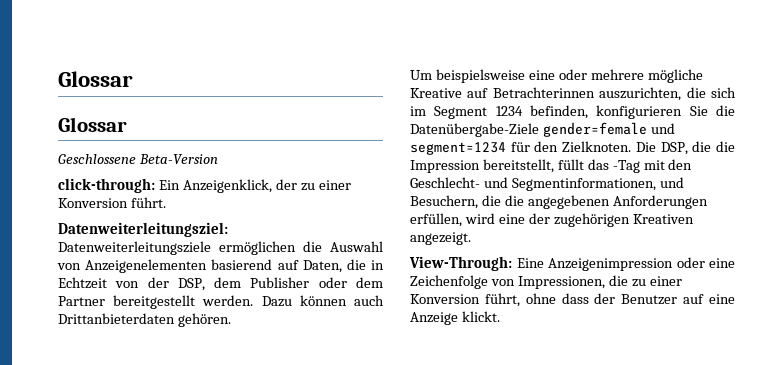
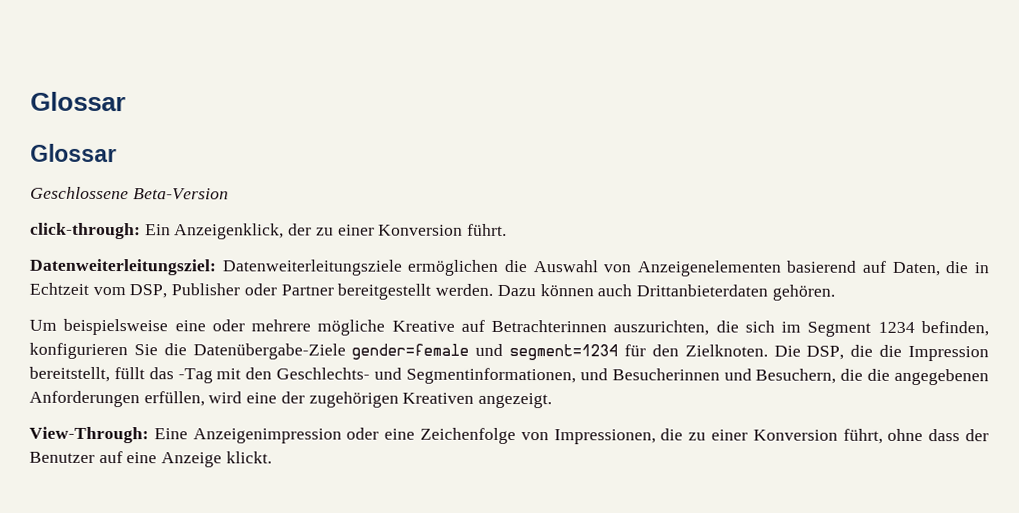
[115,277,242,291] von der DSP, dem -> [92,284,168,299] vom DSP,
[356,277,383,288] dem -> (277, 289) none
[410,177,480,188] Geschlecht- -> [276,367,371,380] Geschlechts-
(684, 182) none -> [611,368,752,381] Besucherinnen und

